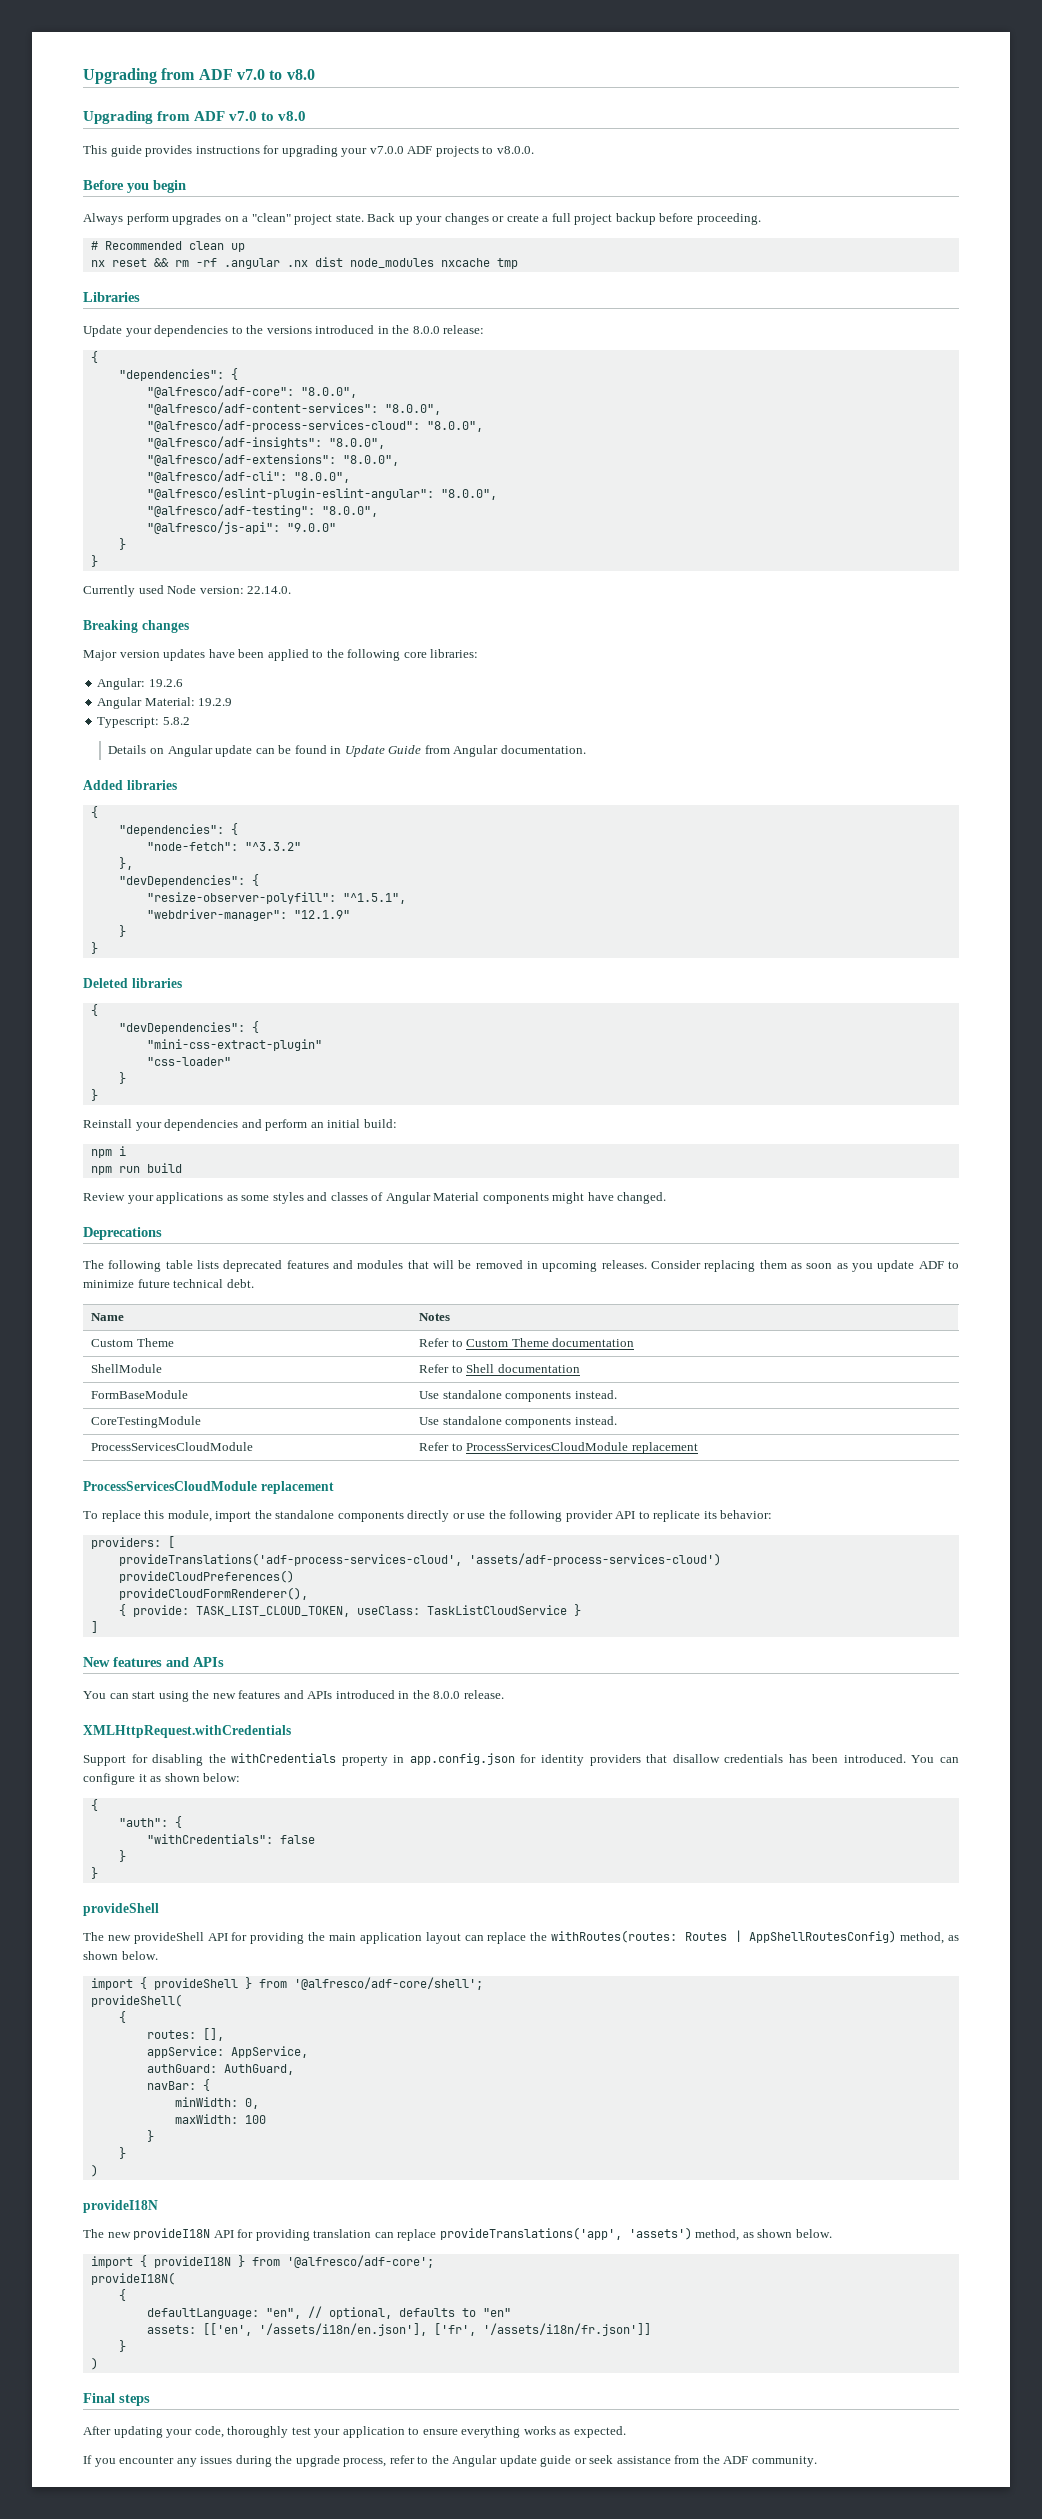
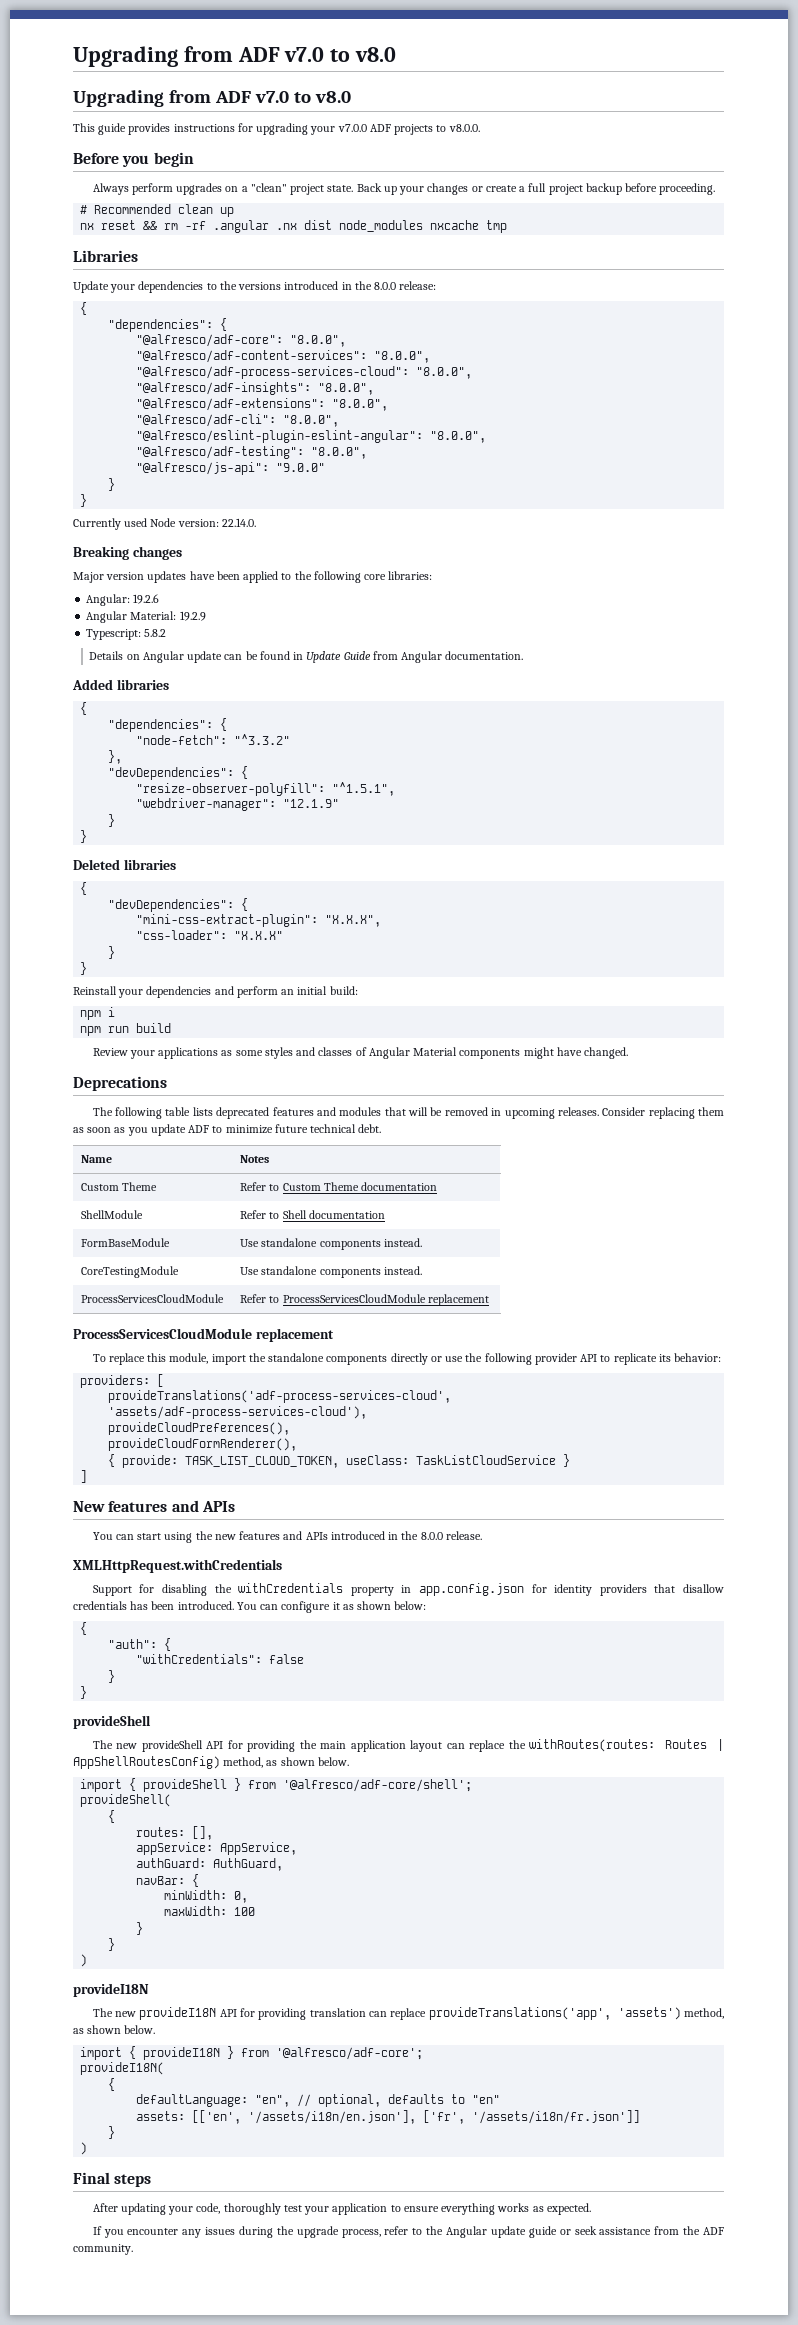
[146,1039,322,1051] [146,1057,231,1066] "mini-css-extract-plugin" // "css-loader" -> [136,914,382,927] [136,930,284,940] "mini-css-extract-plugin": "X.X.X", // "css-loader": "X.X.X"
[468,1553,721,1566] [118,1570,294,1583] 'assets/adf-process-services-cloud') // provideCloudPreferences() -> [108,1406,368,1419] [108,1422,291,1435] 'assets/adf-process-services-cloud'), // provideCloudPreferences(),

